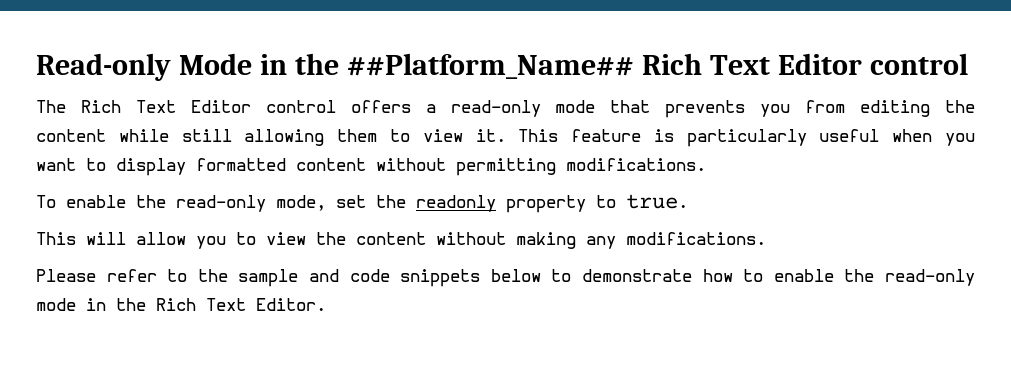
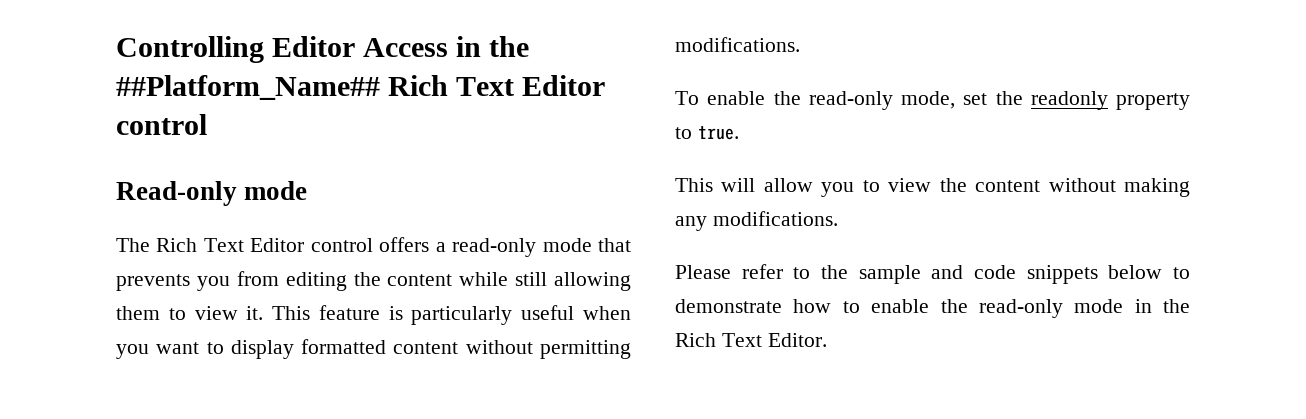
[36,53,252,81] Read-only Mode -> [116,36,449,63] Controlling Editor Access
(968, 64) none -> [116,181,308,206] // Read-only mode

